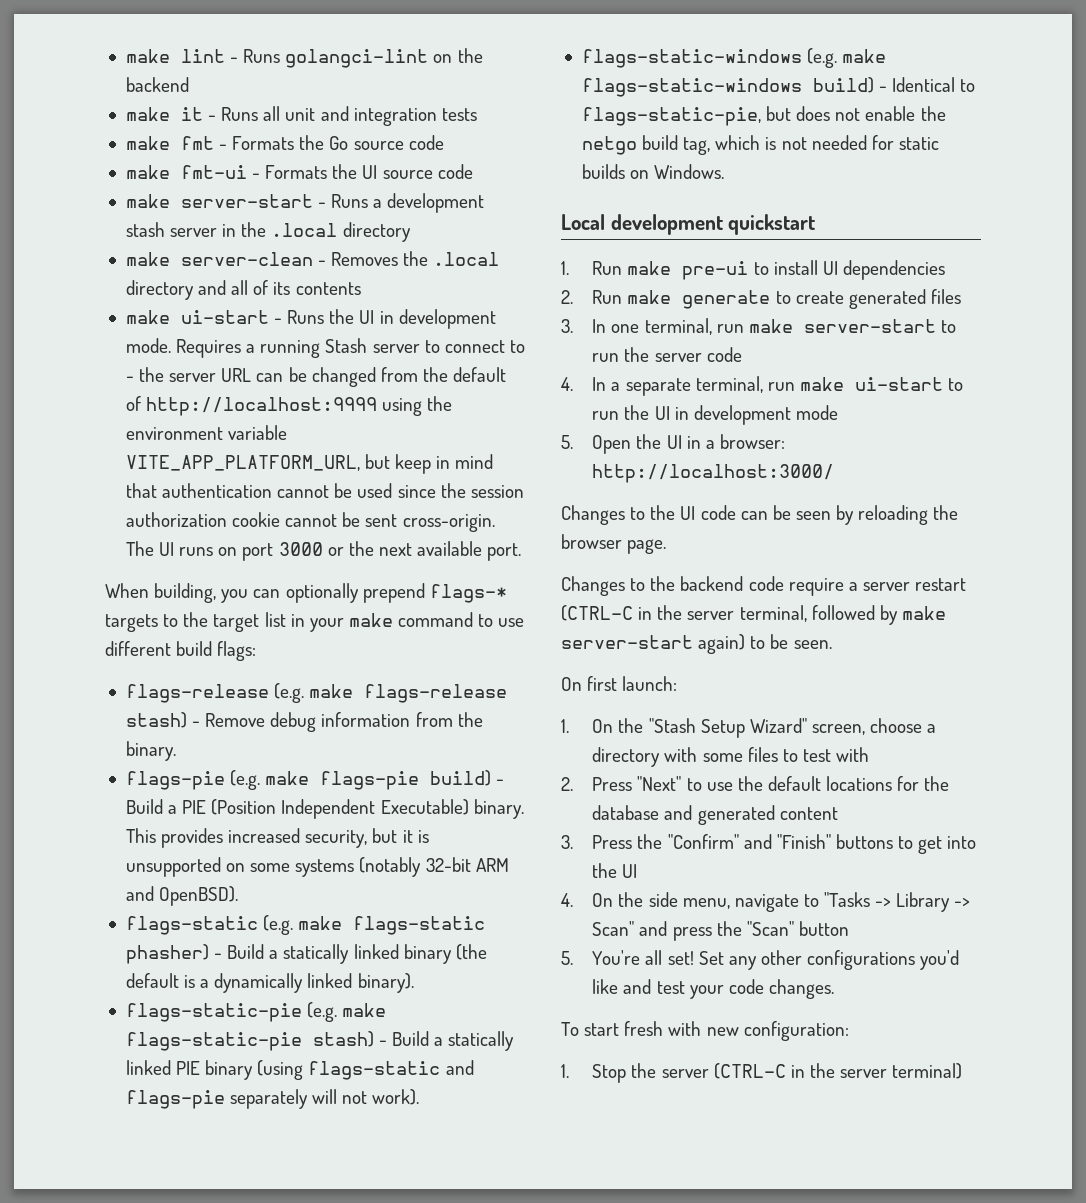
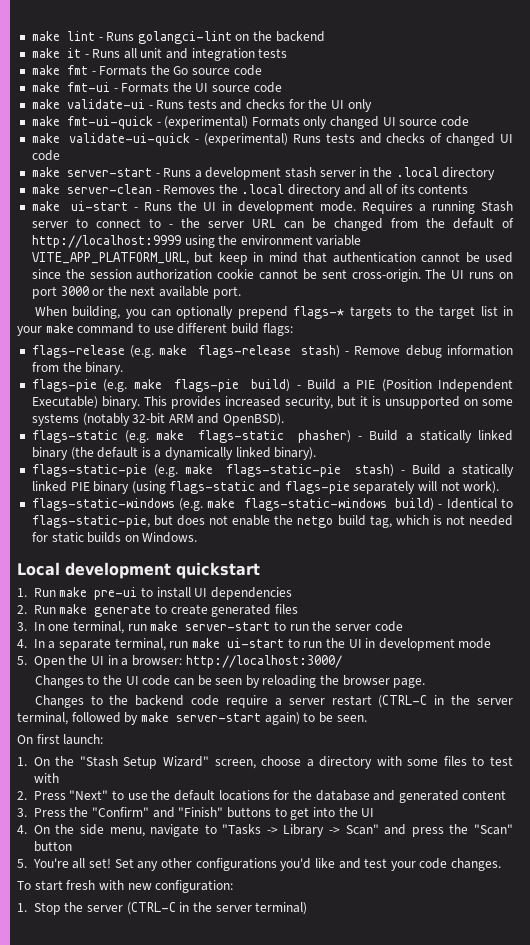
(473, 171) none -> [31,99,372,112] [31,116,470,129] [31,133,513,146] [31,150,60,161] // make validate-ui - Runs tests and checks for the UI only // make fmt-ui-quick - (experimental) Formats only changed UI source code // make validate-ui-quick - (experimental) Runs tests and checks of changed UI code

